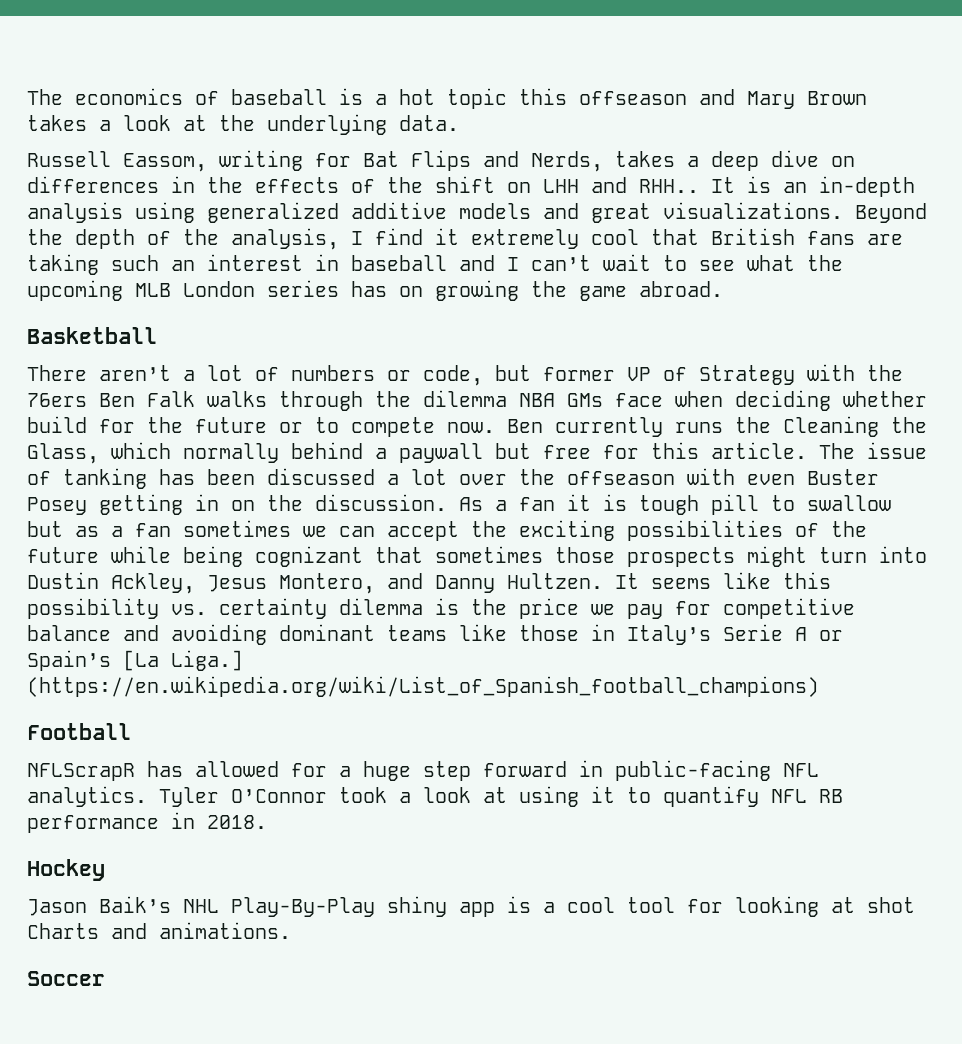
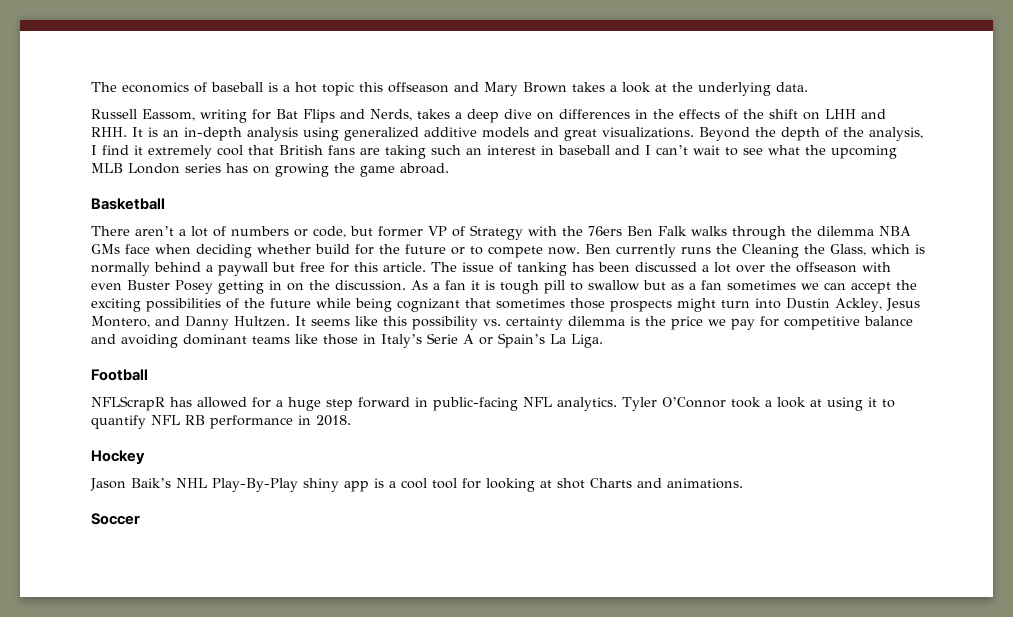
[639,179,699,193] RHH.. -> [91,127,127,137] RHH.
(171, 450) none -> [914,244,925,254] is
[123,650,243,671] [27,676,819,697] [La Liga.] (https://en.wikipedia.org/wiki/List_of_Spanish_football_champions) -> [550,334,603,348] La Liga.

